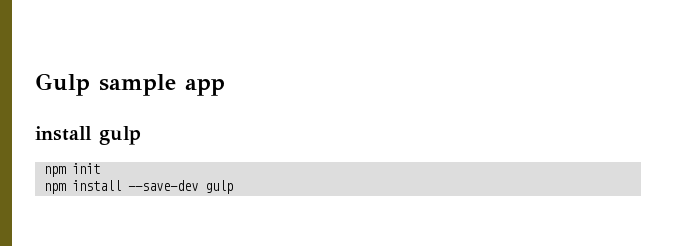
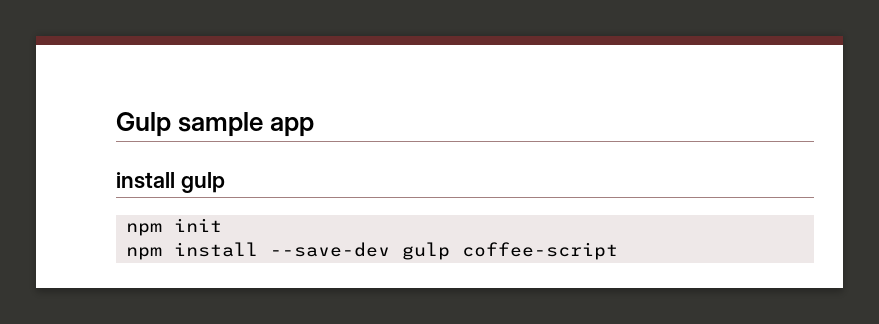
(233, 187) none -> [461,242,618,260] coffee-script

